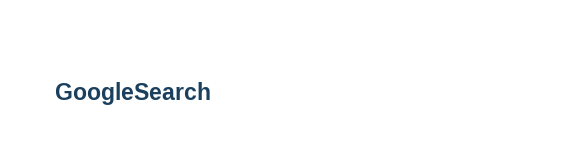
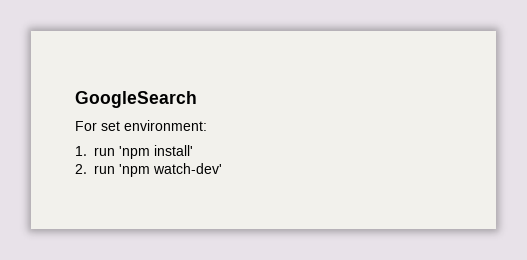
(211, 93) none -> [75,120,207,131] [75,145,193,159] [75,163,222,177] // For set environment: // 1. run 'npm install' // 2. run 'npm watch-dev'

